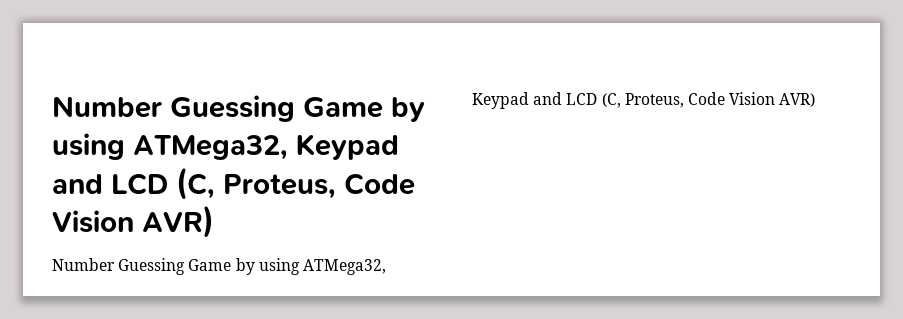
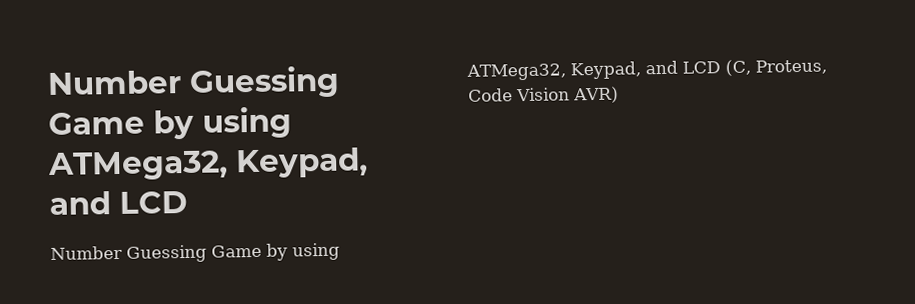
[52,95,425,122] [52,133,399,160] [52,167,415,200] [52,205,214,238] [52,258,386,275] [472,92,816,109] Number Guessing Game by using ATMega32, Keypad and LCD (C, Proteus, Code Vision AVR) // Number Guessing Game by using ATMega32, Keypad and LCD (C, Proteus, Code Vision AVR) -> [47,65,340,99] [48,106,292,140] [47,147,368,182] [49,190,188,215] [50,242,340,263] [466,59,827,81] [468,86,619,104] Number Guessing Game by using ATMega32, Keypad, and LCD // Number Guessing Game by using ATMega32, Keypad, and LCD (C, Proteus, Code Vision AVR)

